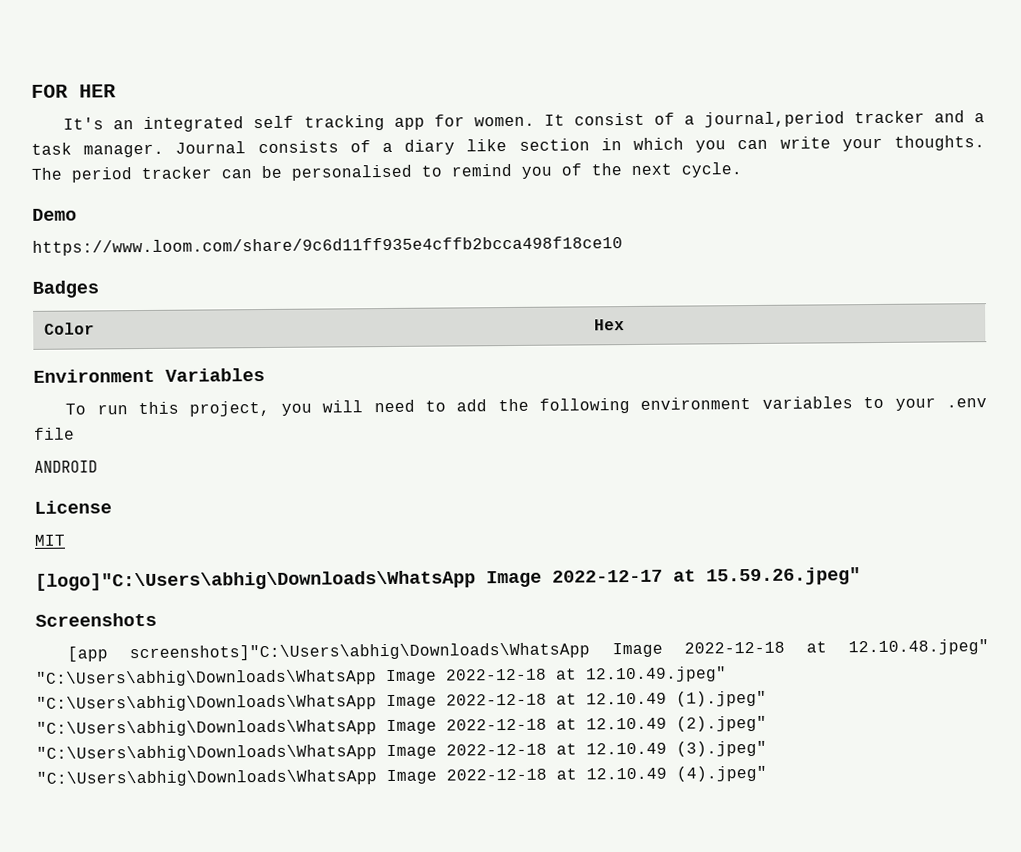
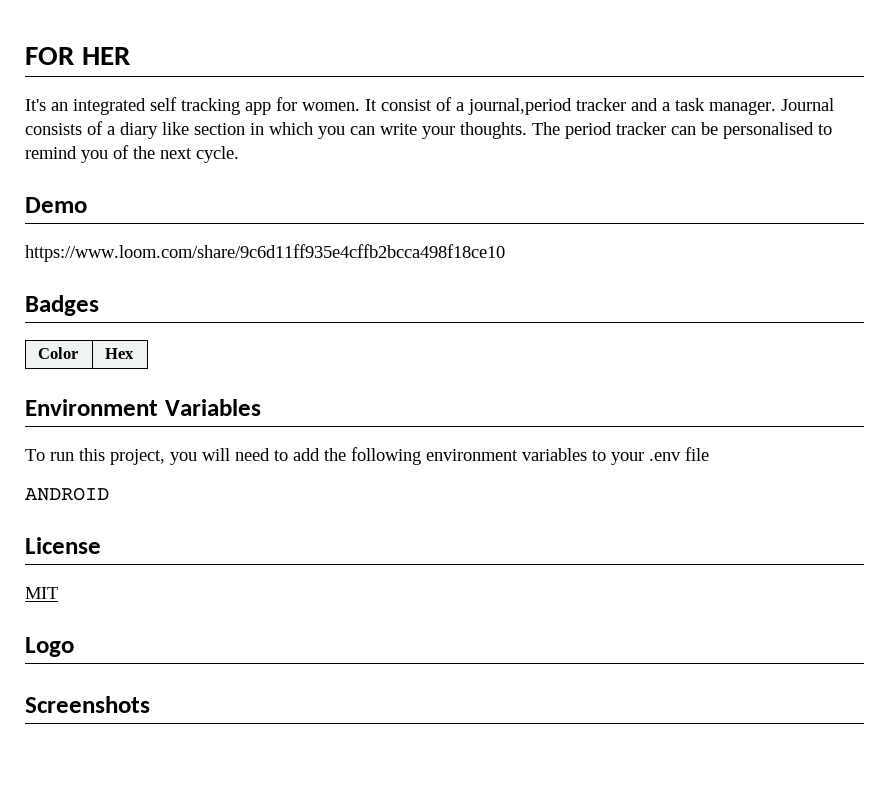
[35,567,861,591] [35,612,157,627] [67,639,989,662] [36,666,727,687] [36,690,767,712] [36,715,767,737] [36,740,767,762] [36,765,767,787] [logo]"C:\Users\abhig\Downloads\WhatsApp Image 2022-12-17 at 15.59.26.jpeg" // Screenshots // [app screenshots]"C:\Users\abhig\Downloads\WhatsApp Image 2022-12-18 at 12.10.48.jpeg" "C:\Users\abhig\Downloads\WhatsApp Image 2022-12-18 at 12.10.49.jpeg" "C:\Users\abhig\Downloads\WhatsApp Image 2022-12-18 at 12.10.49 (1).jpeg" "C:\Users\abhig\Downloads\WhatsApp Image 2022-12-18 at 12.10.49 (2).jpeg" "C:\Users\abhig\Downloads\WhatsApp Image 2022-12-18 at 12.10.49 (3).jpeg" "C:\Users\abhig\Downloads\WhatsApp Image 2022-12-18 at 12.10.49 (4).jpeg" -> [25,637,74,657] [25,696,150,713] Logo // Screenshots

